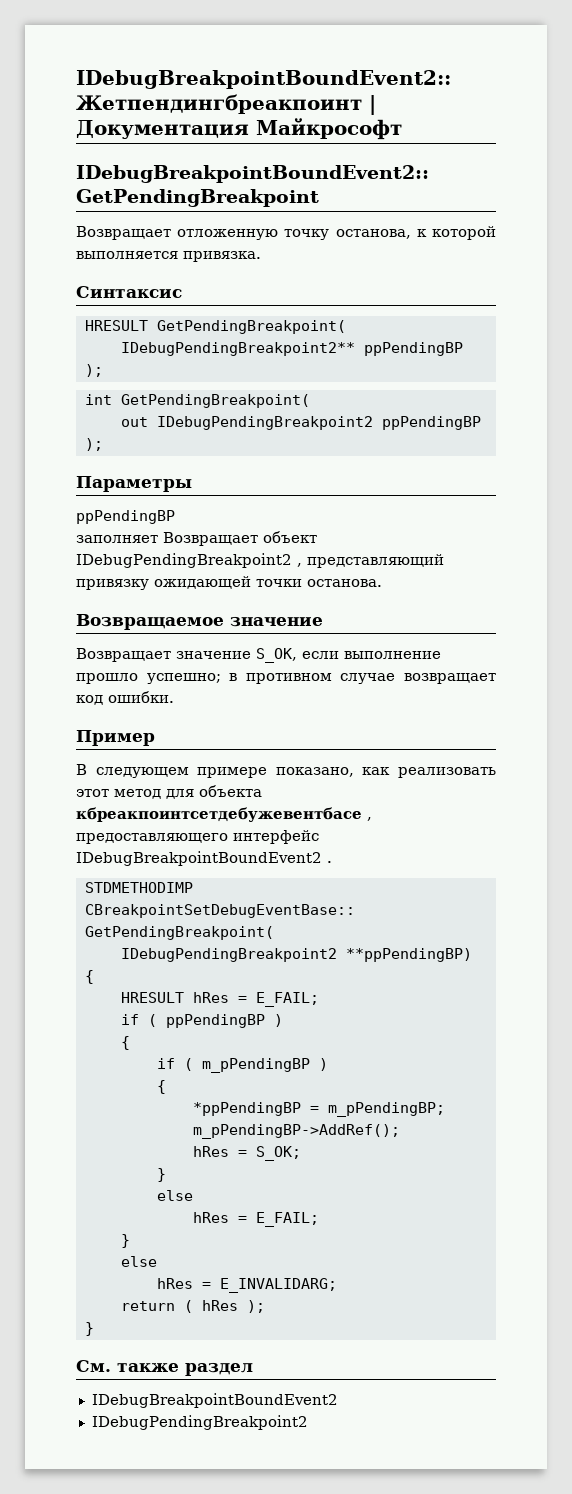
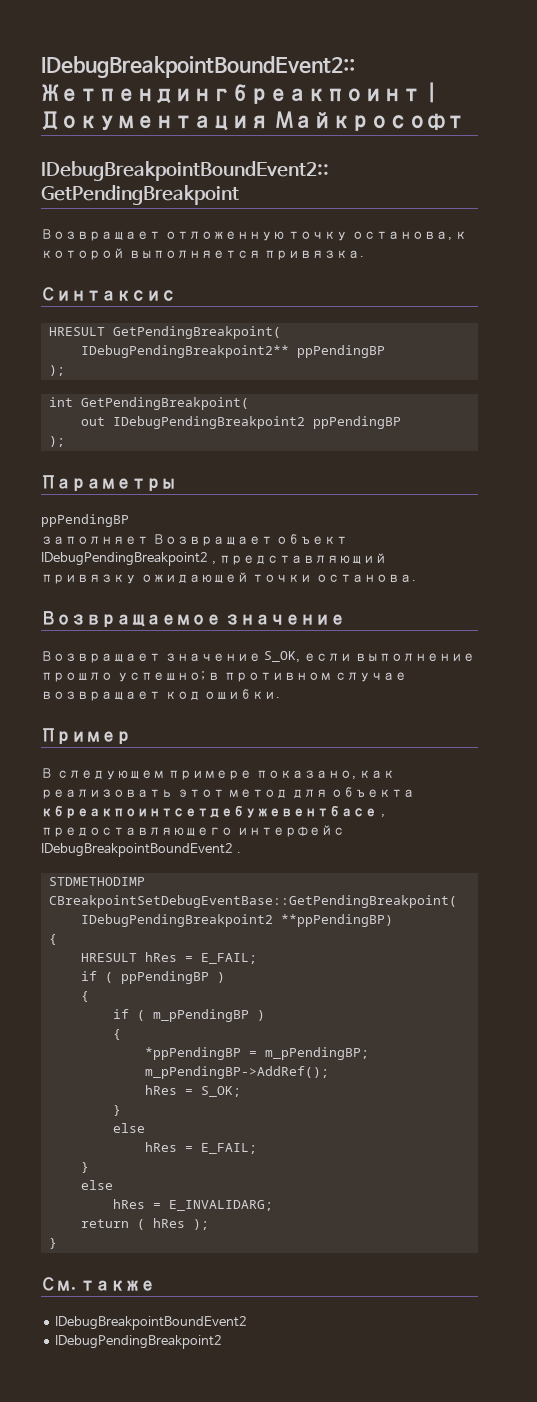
[185,1362,253,1376] раздел -> (156, 1285) none

